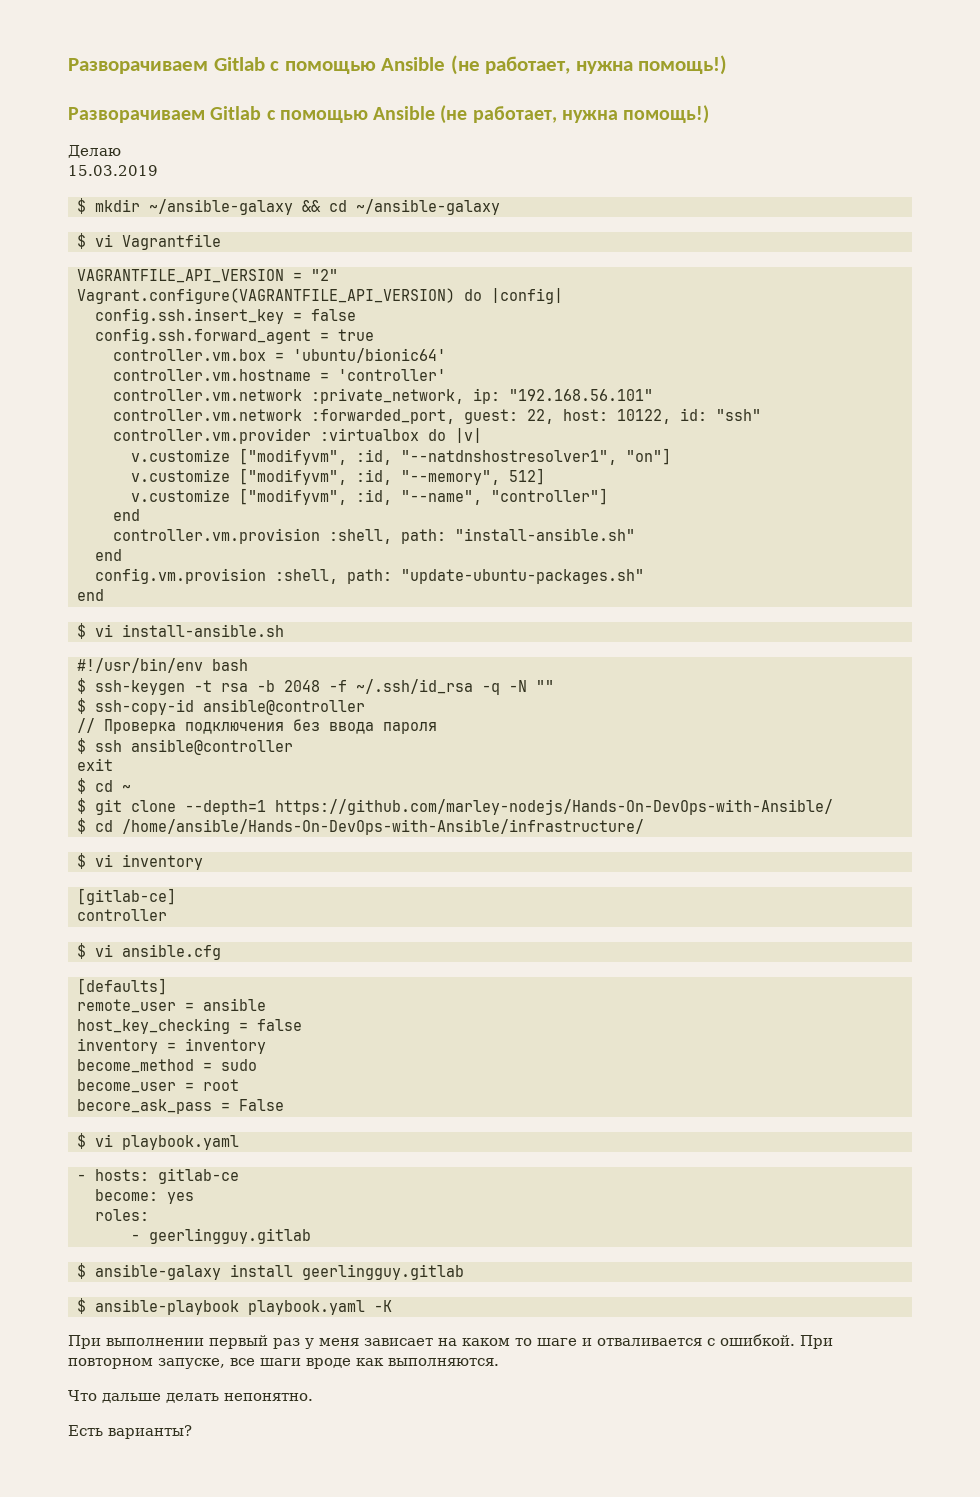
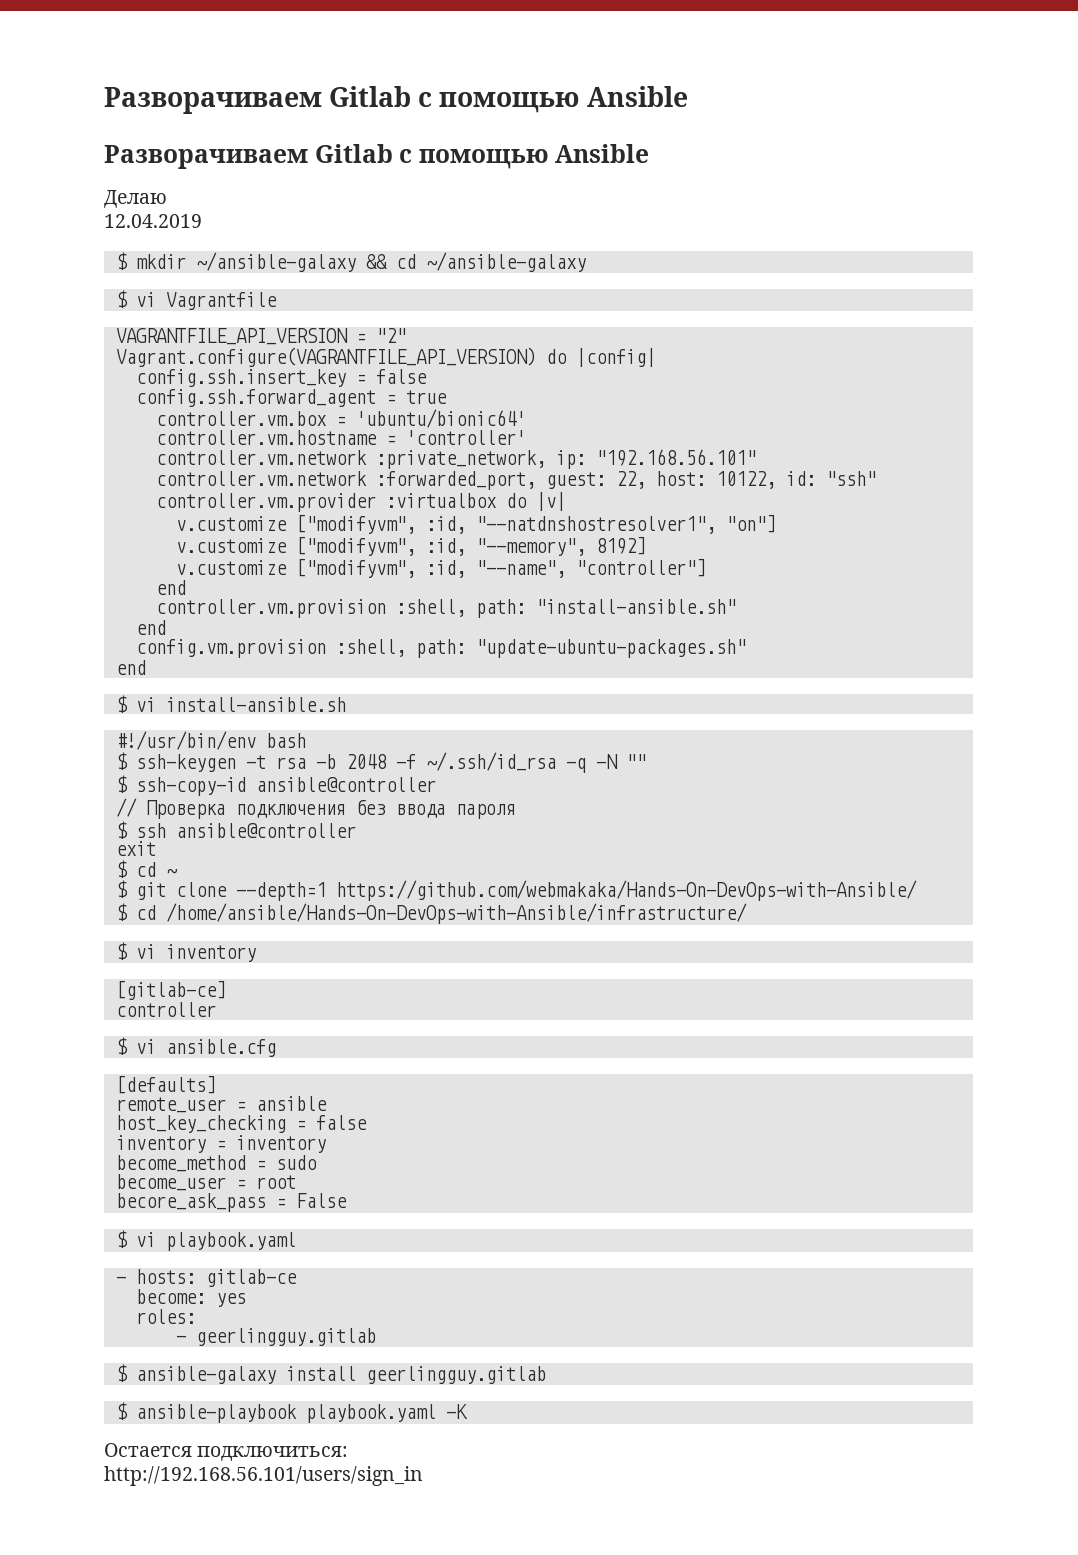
[68,55,728,75] [68,105,710,124] Разворачиваем Gitlab с помощью Ansible (не работает, нужна помощь!) // Разворачиваем Gitlab с помощью Ansible (не работает, нужна помощь!) -> [104,86,688,114] [104,144,650,169] Разворачиваем Gitlab с помощью Ansible // Разворачиваем Gitlab с помощью Ansible
[68,165,158,176] 15.03.2019 -> [104,214,202,228] 12.04.2019
[509,468,545,485] 512] -> [595,536,646,555] 8192]
[275,799,833,815] https://github.com/marley-nodejs/Hands-On-DevOps-with-Ansible/ -> [335,880,917,901] https://github.com/webmakaka/Hands-On-DevOps-with-Ansible/
[68,1334,833,1349] [68,1358,499,1369] [68,1390,313,1403] [68,1425,192,1439] При выполнении первый раз у меня зависает на каком то шаге и отваливается с ошибкой. При повторном запуске, все шаги вроде как выполняются. // Что дальше делать непонятно. // Есть варианты? -> [104,1443,349,1461] [104,1466,423,1486] Остается подключиться: // http://192.168.56.101/users/sign_in

